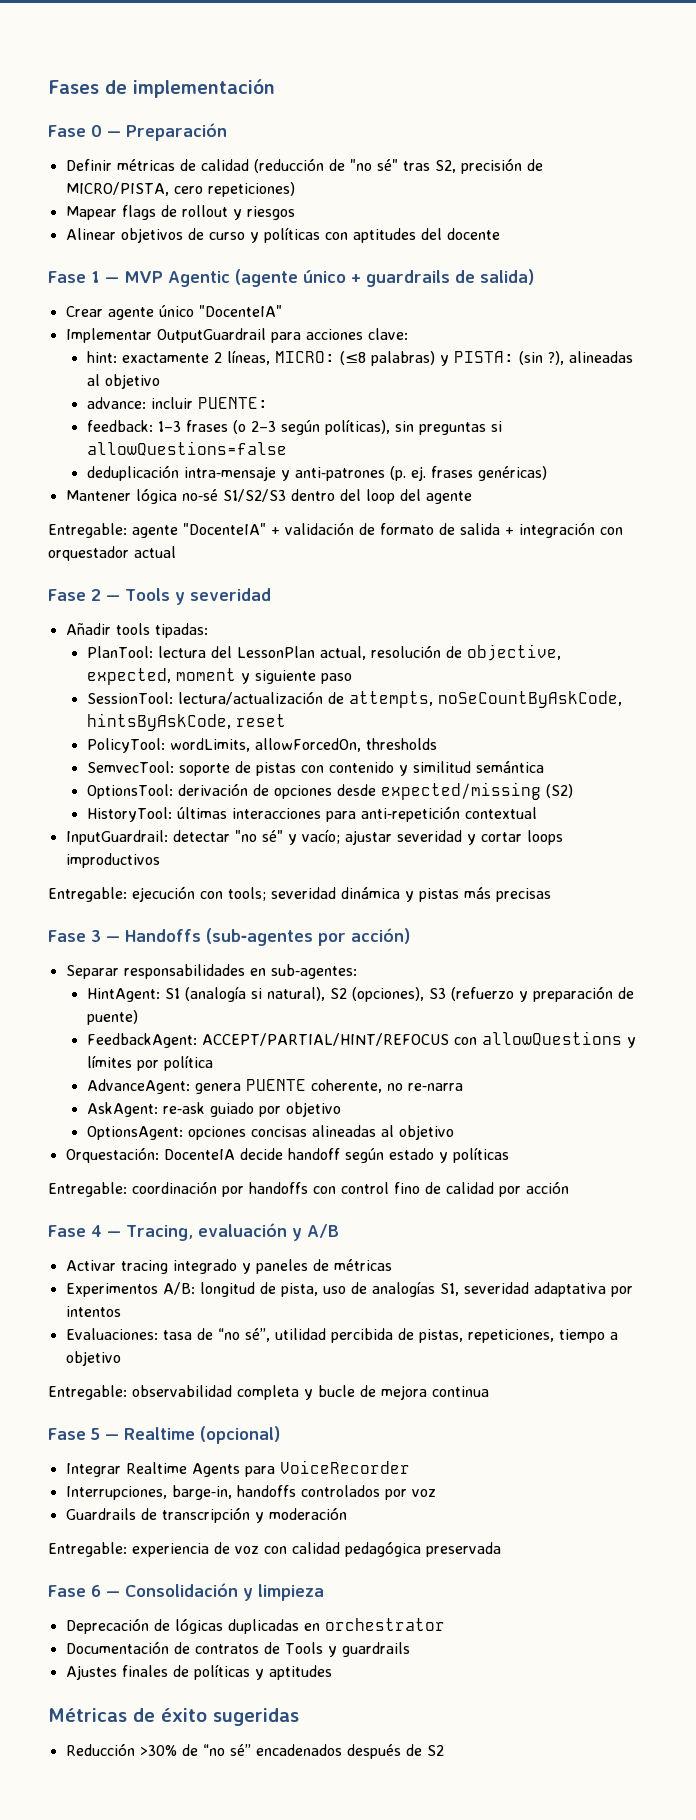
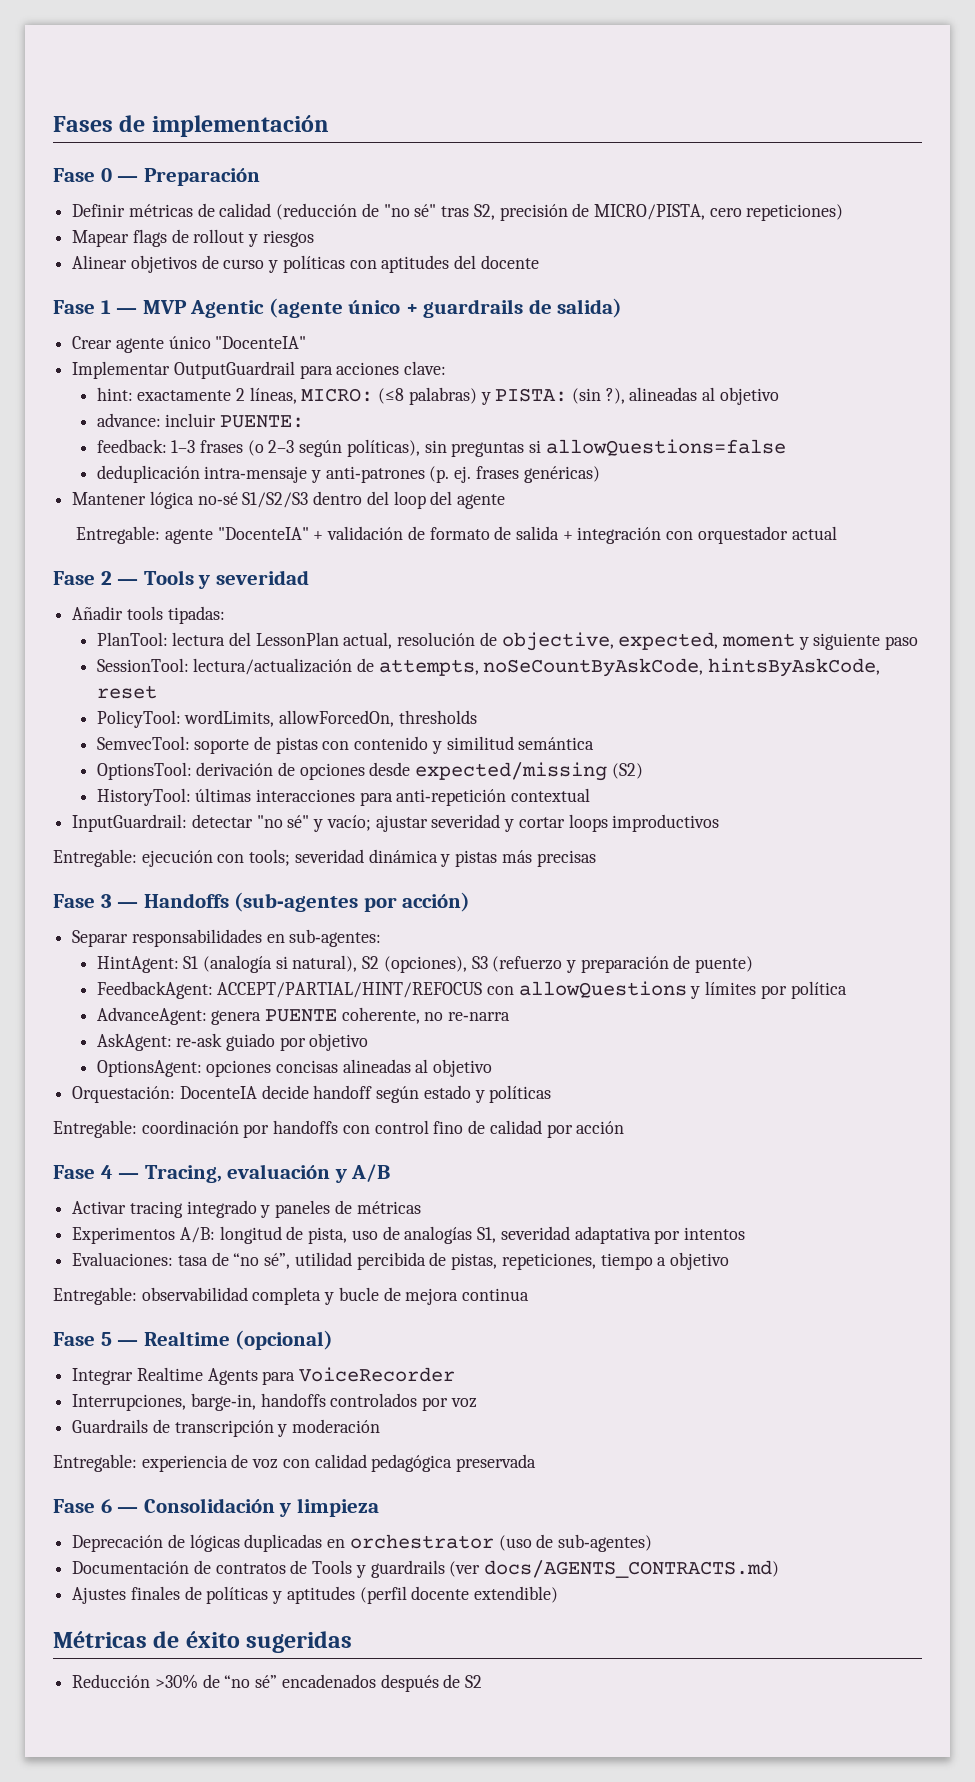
(445, 1624) none -> [498,1534,653,1552] (uso de sub‑agentes)
(410, 1649) none -> [449,1560,780,1578] (ver docs/AGENTS_CONTRACTS.md)
(332, 1672) none -> [359,1586,559,1604] (perfil docente extendible)

